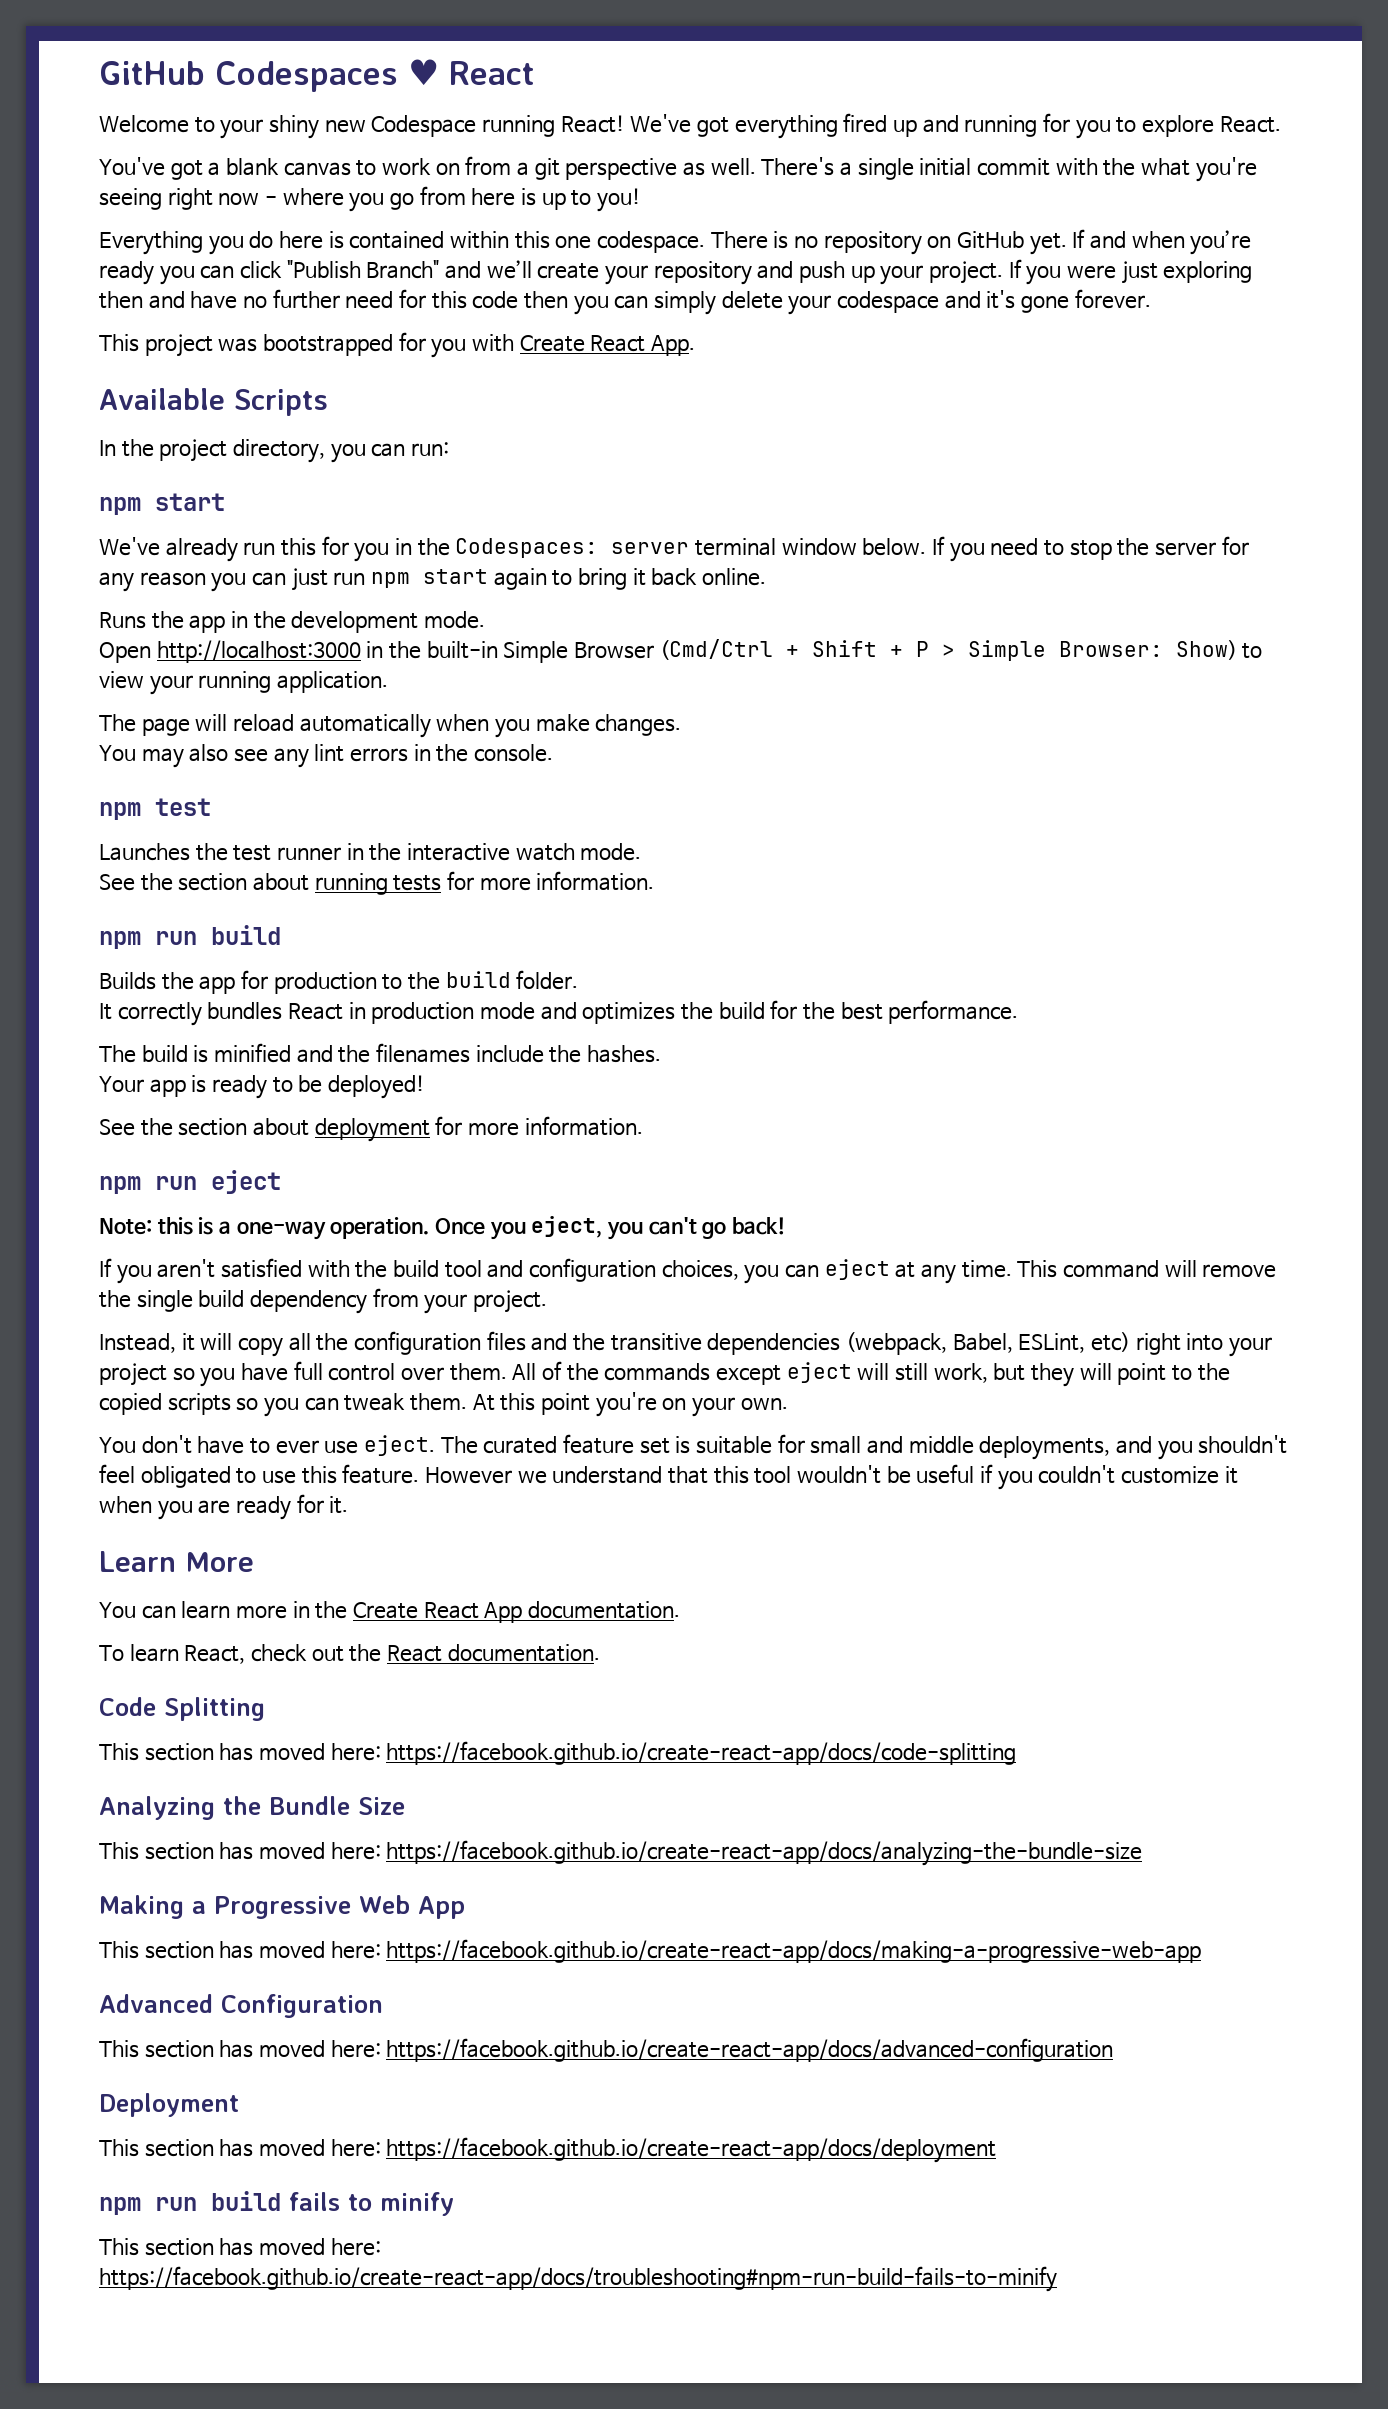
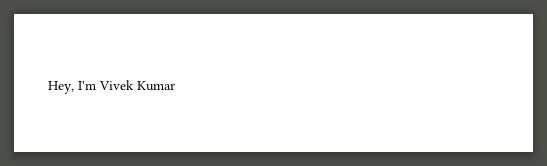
[99,59,534,92] [99,113,1281,139] [99,156,1257,182] [99,186,641,212] [99,229,1252,255] [99,259,1253,285] [99,289,1151,315] [99,332,695,358] [99,388,328,416] [99,439,449,463] [99,493,225,515] [99,536,1249,562] [99,568,766,592] [99,611,486,633] [99,639,1263,663] [99,671,389,695] [99,714,682,738] [99,744,553,768] [99,798,211,820] [99,843,642,861] [99,871,655,895] [99,925,281,949] [99,970,579,994] [99,1000,1019,1026] [99,1043,661,1063] [99,1075,425,1099] [99,1116,643,1142] [99,1170,281,1194] [99,1216,787,1240] [99,1258,1277,1284] [99,1288,548,1314] [99,1331,1273,1357] [99,1361,1230,1387] [99,1392,788,1417] [99,1434,1288,1460] [99,1464,1238,1490] [99,1494,349,1520] [99,1551,254,1572] [99,1601,680,1623] [99,1644,600,1664] [99,1697,265,1721] [99,1741,1017,1765] [99,1796,405,1820] [99,1840,1143,1866] [99,1895,465,1919] [99,1939,1202,1963] [99,1994,383,2018] [99,2038,1114,2062] [99,2093,239,2117] [99,2137,997,2163] [99,2191,454,2216] [99,2238,381,2256] [99,2266,1057,2292] GitHub Codespaces ♥ React // Welcome to your shiny new Codespace running React! We've got everything fired up and running for you to explore React. // You've got a blank canvas to work on from a git perspective as well. There's a single initial commit with the what you're seeing right now - where you go from here is up to you! // Everything you do here is contained within this one codespace. There is no repository on GitHub yet. If and when you’re ready you can click "Publish Branch" and we’ll create your repository and push up your project. If you were just exploring then and have no further need for this code then you can simply delete your codespace and it's gone forever. // This project was bootstrapped for you with Create React App. // Available Scripts // In the project directory, you can run: // npm start // We've already run this for you in the Codespaces: server terminal window below. If you need to stop the server for any reason you can just run npm start again to bring it back online. // Runs the app in the development mode. // Open http://localhost:3000 in the built-in Simple Browser (Cmd/Ctrl + Shift + P > Simple Browser: Show) to view your running application. // The page will reload automatically when you make changes. // You may also see any lint errors in the console. // npm test // Launches the test runner in the interactive watch mode. // See the section about running tests for more information. // npm run build // Builds the app for production to the build folder. // It correctly bundles React in production mode and optimizes the build for the best performance. // The build is minified and the filenames include the hashes. // Your app is ready to be deployed! // See the section about deployment for more information. // npm run eject // Note: this is a one-way operation. Once you eject, you can't go back! // If you aren't satisfied with the build tool and configuration choices, you can eject at any time. This command will remove the single build dependency from your project. // Instead, it will copy all the configuration files and the transitive dependencies (webpack, Babel, ESLint, etc) right into your project so you have full control over them. All of the commands except eject will still work, but they will point to the copied scripts so you can tweak them. At this point you're on your own. // You don't have to ever use eject. The curated feature set is suitable for small and middle deployments, and you shouldn't feel obligated to use this feature. However we understand that this tool wouldn't be useful if you couldn't customize it when you are ready for it. // Learn More // You can learn more in the Create React App documentation. // To learn React, check out the React documentation. // Code Splitting // This section has moved here: https://facebook.github.io/create-react-app/docs/code-splitting // Analyzing the Bundle Size // This section has moved here: https://facebook.github.io/create-react-app/docs/analyzing-the-bundle-size // Making a Progressive Web App // This section has moved here: https://facebook.github.io/create-react-app/docs/making-a-progressive-web-app // Advanced Configuration // This section has moved here: https://facebook.github.io/create-react-app/docs/advanced-configuration // Deployment // This section has moved here: https://facebook.github.io/create-react-app/docs/deployment // npm run build fails to minify // This section has moved here: https://facebook.github.io/create-react-app/docs/troubleshooting#npm-run-build-fails-to-minify -> [48,80,175,94] Hey, I'm Vivek Kumar

